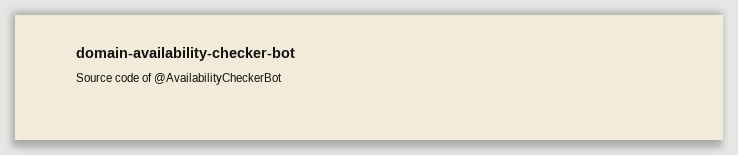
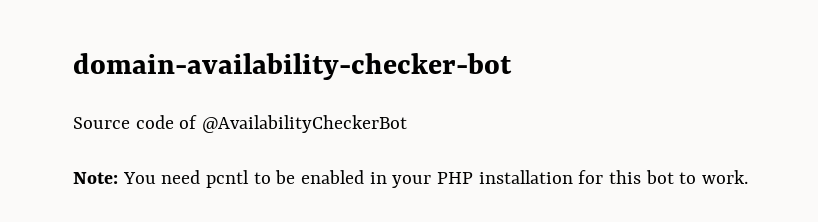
(283, 79) none -> [73,170,749,188] // Note: You need pcntl to be enabled in your PHP installation for this bot to work.

